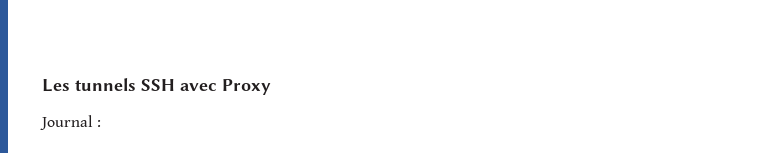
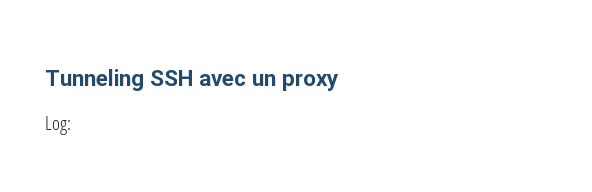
[42,78,271,95] [40,115,102,130] Les tunnels SSH avec Proxy // Journal : -> [45,69,339,91] [45,116,71,135] Tunneling SSH avec un proxy // Log:

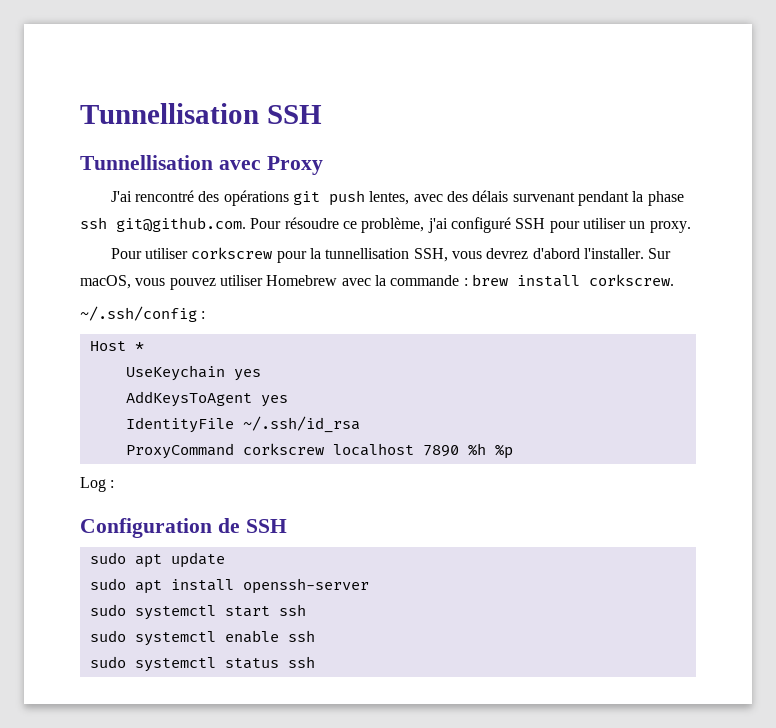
[45,69,339,91] [45,116,71,135] Tunneling SSH avec un proxy // Log: -> [80,103,322,124] [80,155,323,175] [110,190,684,206] [80,217,691,233] [110,247,672,263] [80,274,674,290] [80,306,206,322] [89,341,144,351] [125,365,261,381] [125,391,288,407] [125,416,360,433] [125,443,513,459] [80,477,115,492] [80,518,287,538] [89,552,225,568] [89,578,369,594] [89,604,306,620] [89,630,315,646] [89,656,315,672] Tunnellisation SSH // Tunnellisation avec Proxy // J'ai rencontré des opérations git push lentes, avec des délais survenant pendant la phase ssh git@github.com. Pour résoudre ce problème, j'ai configuré SSH pour utiliser un proxy. // Pour utiliser corkscrew pour la tunnellisation SSH, vous devrez d'abord l'installer. Sur macOS, vous pouvez utiliser Homebrew avec la commande : brew install corkscrew. // ~/.ssh/config : // Host * // UseKeychain yes // AddKeysToAgent yes // IdentityFile ~/.ssh/id_rsa // ProxyCommand corkscrew localhost 7890 %h %p // Log : // Configuration de SSH // sudo apt update // sudo apt install openssh-server // sudo systemctl start ssh // sudo systemctl enable ssh // sudo systemctl status ssh

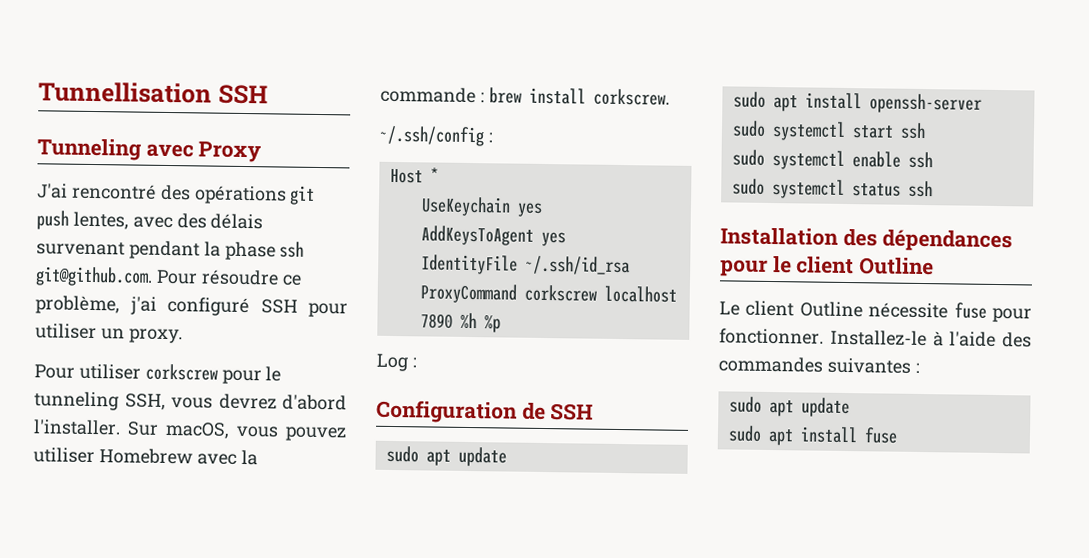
[80,155,213,170] Tunnellisation -> [37,138,142,161] Tunneling
[310,248,410,259] la tunnellisation -> [265,366,282,382] [34,391,119,411] le tunneling
(315, 662) none -> [720,227,1014,253] [720,256,935,277] [719,300,1032,323] [719,328,1032,348] [718,356,920,374] [728,396,850,418] [727,425,898,446] // Installation des dépendances pour le client Outline // Le client Outline nécessite fuse pour fonctionner. Installez-le à l'aide des commandes suivantes : // sudo apt update // sudo apt install fuse

